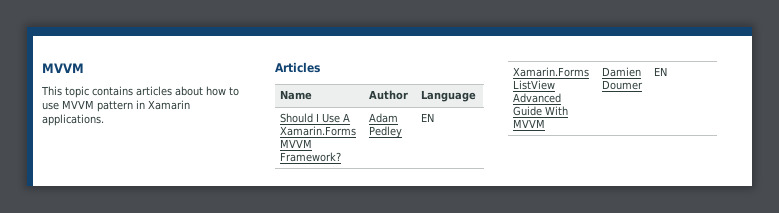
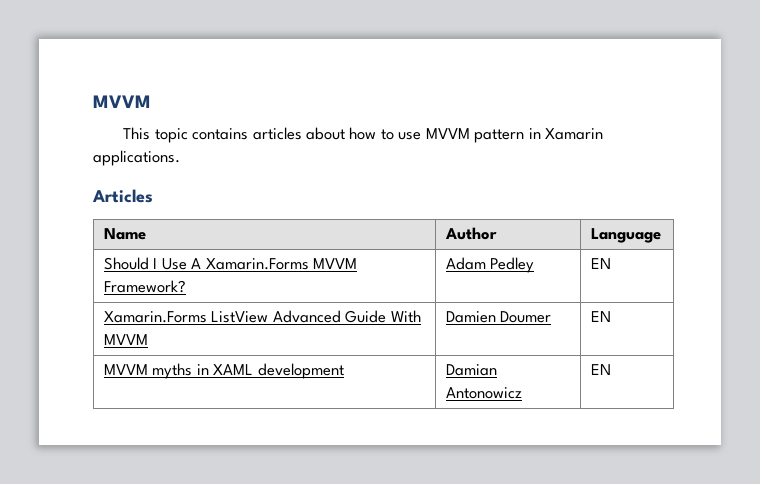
(668, 71) none -> [103,363,344,379] [445,364,497,376] [445,387,522,399] [590,364,611,375] // MVVM myths in XAML development | Damian Antonowicz | EN

